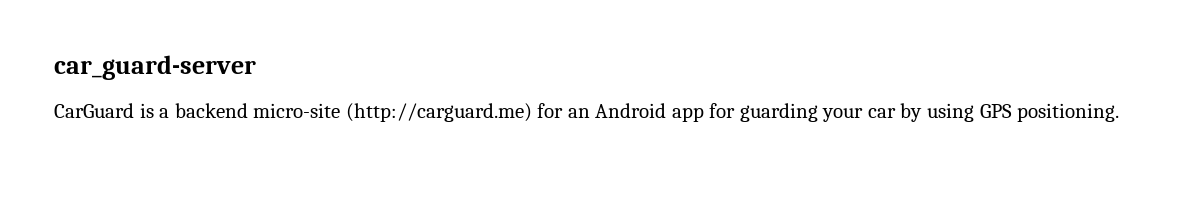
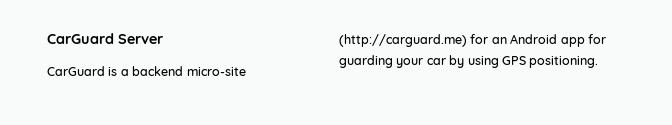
[54,55,256,80] car_guard-server -> [47,33,163,44] CarGuard Server

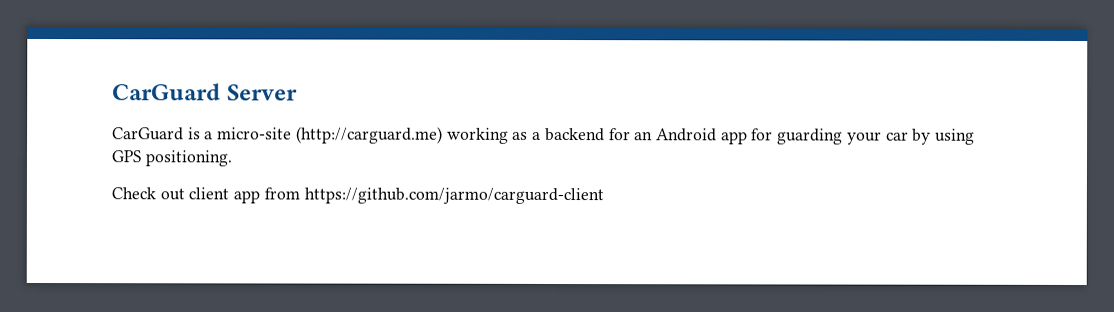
[132,66,184,76] backend -> (214, 135) none
(467, 40) none -> [446,127,605,144] working as a backend
(599, 62) none -> [111,187,604,205] // Check out client app from https://github.com/jarmo/carguard-client

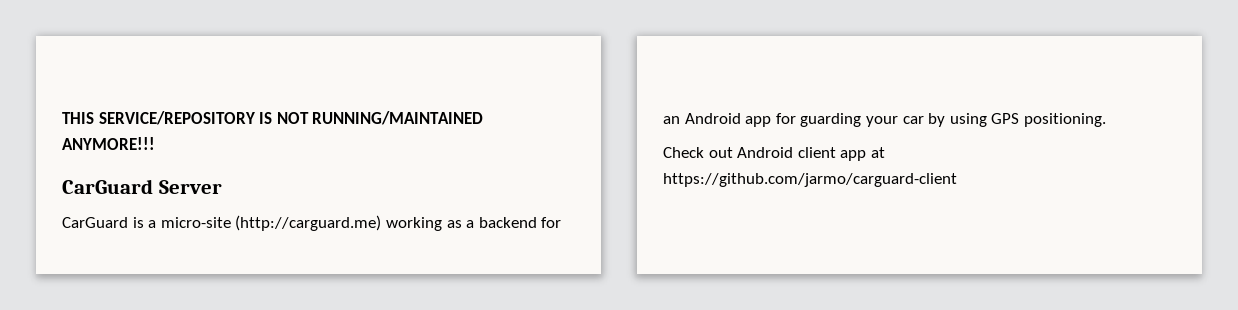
(112, 92) none -> [62,111,484,125] [62,137,155,150] THIS SERVICE/REPOSITORY IS NOT RUNNING/MAINTAINED ANYMORE!!! //
(185, 194) none -> [737,147,794,158] Android
[263,187,300,200] from -> [870,147,885,158] at

